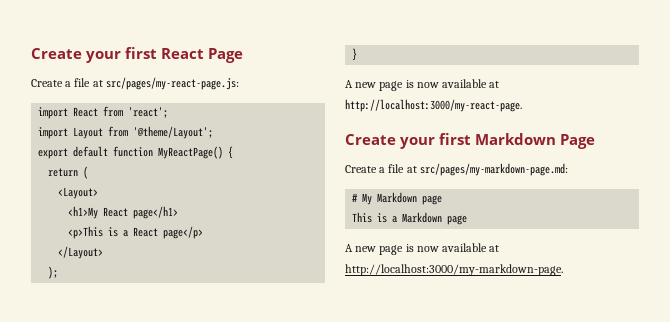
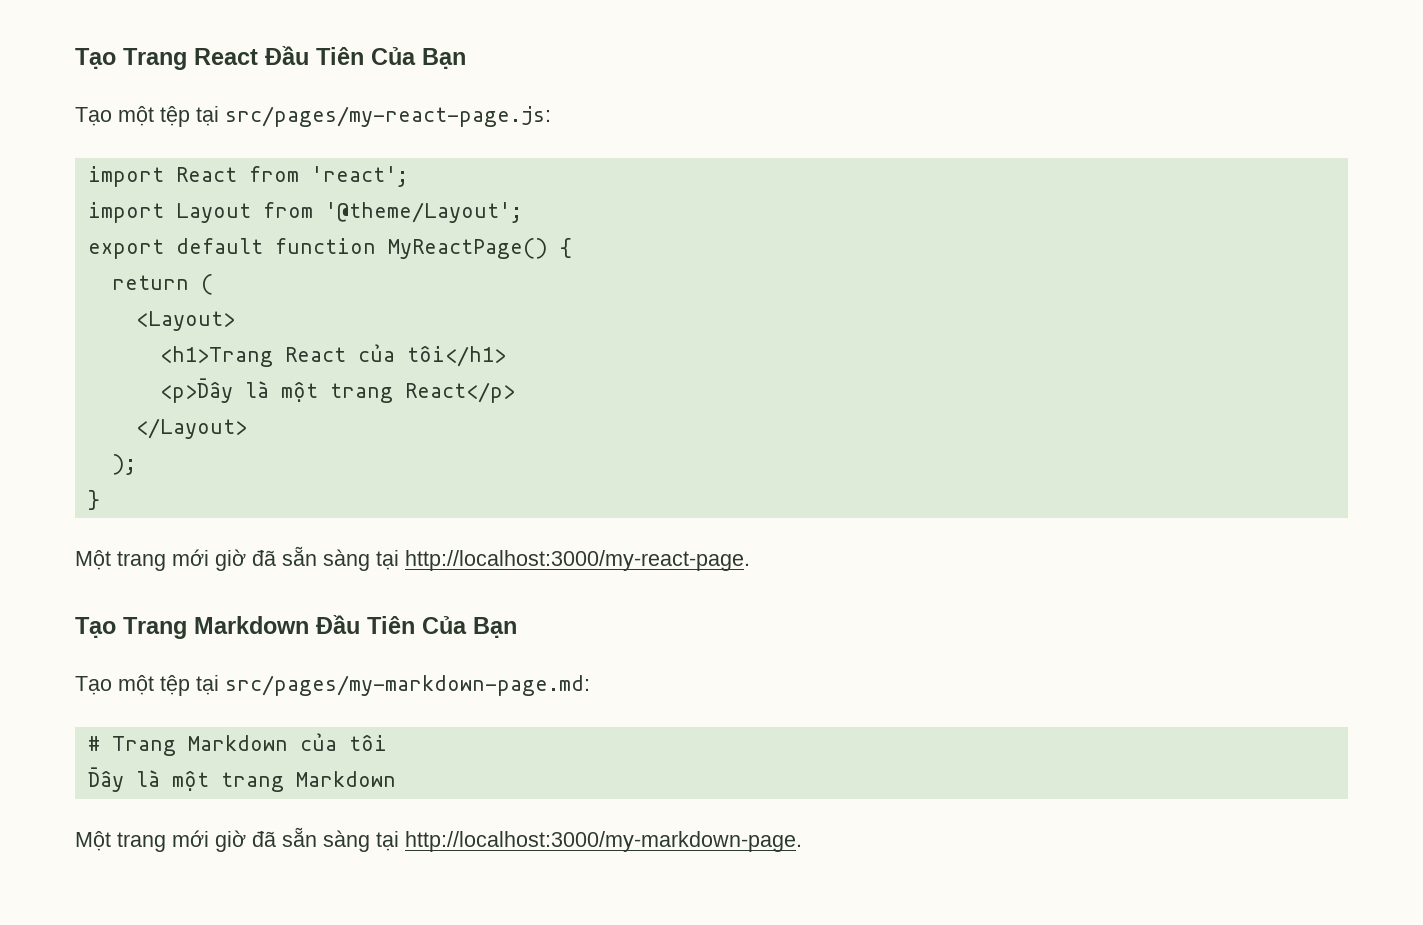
[31,47,243,63] [31,78,103,87] Create your first React Page // Create a file at -> [75,46,466,70] [75,106,219,127] Tạo Trang React Đầu Tiên Của Bạn // Tạo một tệp tại
[68,206,179,219] [68,226,204,239] [58,246,104,259] [48,266,59,279] [352,48,358,61] [345,79,500,91] [345,99,522,112] [345,133,595,149] [345,163,568,176] [352,192,443,205] [352,212,468,225] [345,243,500,255] <h1>My React page</h1> // <p>This is a React page</p> // </Layout> // ); // } // A new page is now available at http://localhost:3000/my-react-page. // Create your first Markdown Page // Create a file at src/pages/my-markdown-page.md: // # My Markdown page // This is a Markdown page // A new page is now available at -> [159,344,506,367] [159,378,515,403] [135,418,247,439] [111,454,136,475] [87,490,100,510] [75,546,750,571] [75,615,517,639] [75,675,590,696] [87,733,387,756] [87,767,396,792] [75,827,399,852] <h1>Trang React của tôi</h1> // <p>Đây là một trang React</p> // </Layout> // ); // } // Một trang mới giờ đã sẵn sàng tại http://localhost:3000/my-react-page. // Tạo Trang Markdown Đầu Tiên Của Bạn // Tạo một tệp tại src/pages/my-markdown-page.md: // # Trang Markdown của tôi // Đây là một trang Markdown // Một trang mới giờ đã sẵn sàng tại

